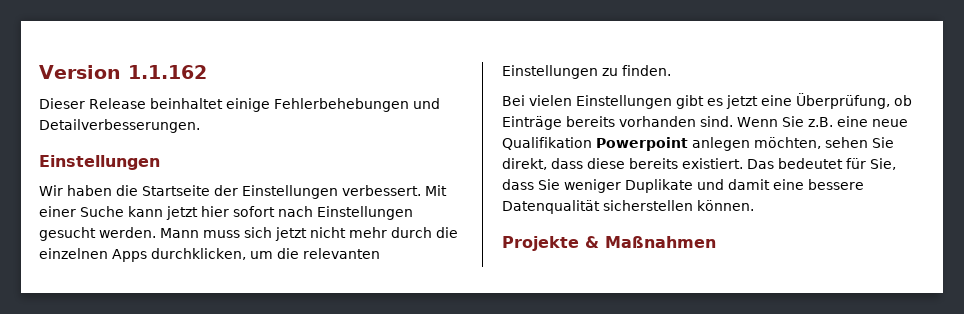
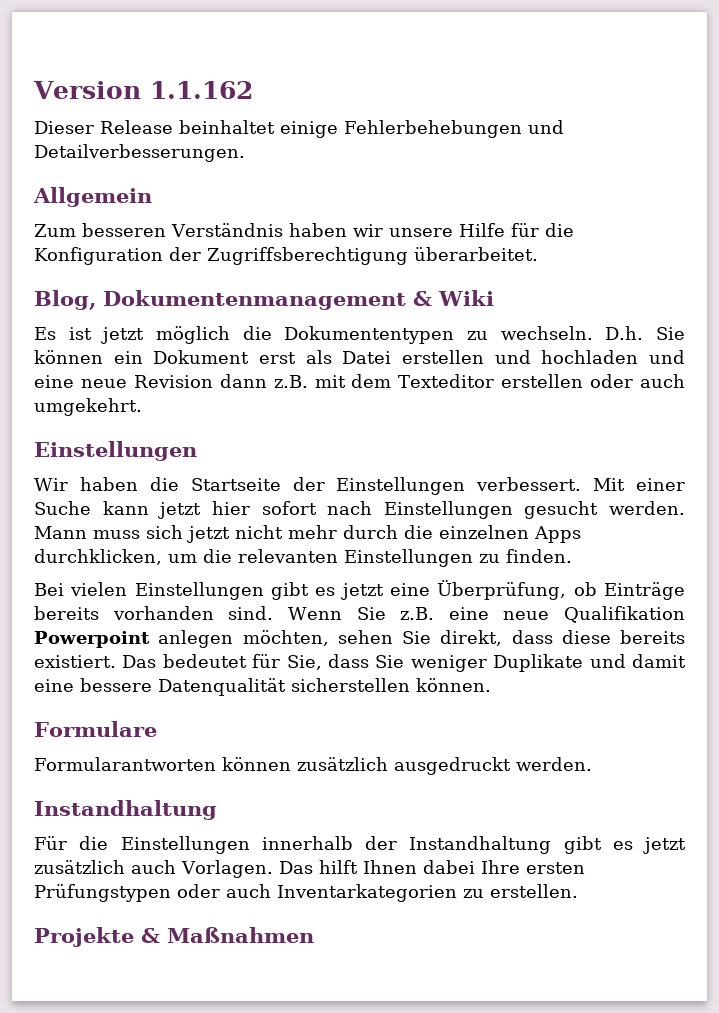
(200, 126) none -> [33,187,152,207] [34,223,574,237] [34,247,538,265] [34,290,494,310] [34,326,685,344] [34,350,686,364] [34,374,685,388] [34,398,142,416] // Allgemein // Zum besseren Verständnis haben wir unsere Hilfe für die Konfiguration der Zugriffsberechtigung überarbeitet. // Blog, Dokumentenmanagement & Wiki // Es ist jetzt möglich die Dokumententypen zu wechseln. D.h. Sie können ein Dokument erst als Datei erstellen und hochladen und eine neue Revision dann z.B. mit dem Texteditor erstellen oder auch umgekehrt.
(754, 205) none -> [34,721,157,737] [34,757,592,775] [34,800,217,820] [34,836,686,854] [34,860,585,878] [34,884,578,902] // Formulare // Formularantworten können zusätzlich ausgedruckt werden. // Instandhaltung // Für die Einstellungen innerhalb der Instandhaltung gibt es jetzt zusätzlich auch Vorlagen. Das hilft Ihnen dabei Ihre ersten Prüfungstypen oder auch Inventarkategorien zu erstellen.

